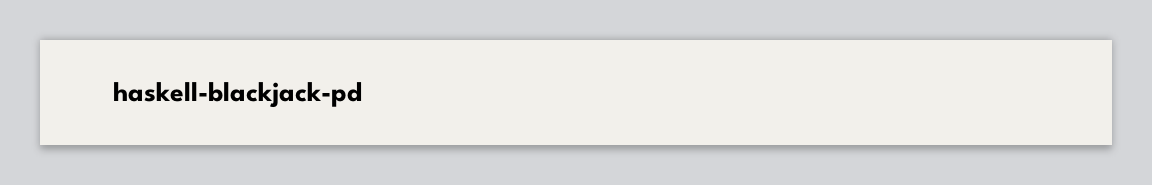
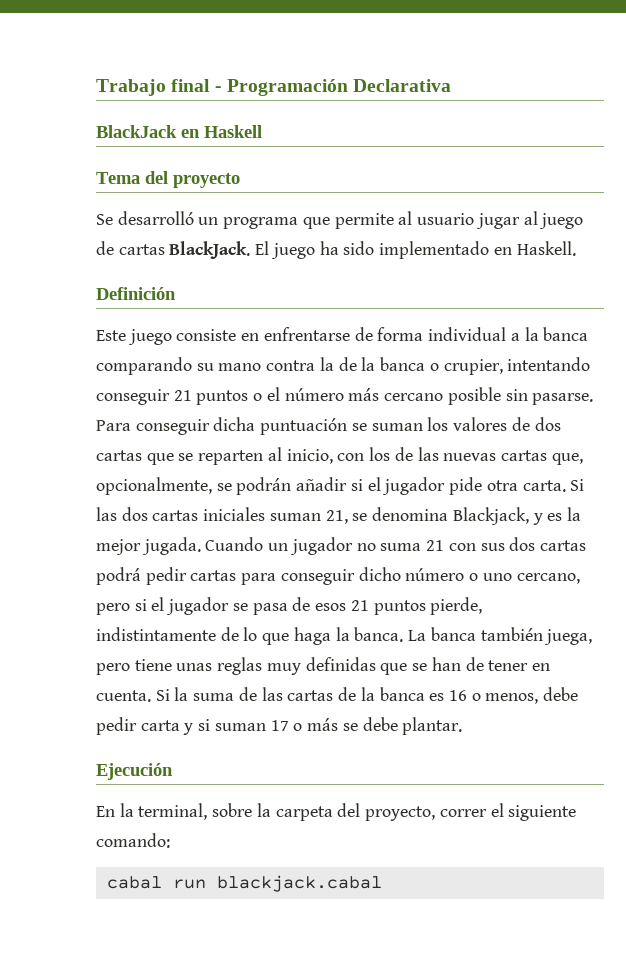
[113,82,362,108] haskell-blackjack-pd -> [96,79,452,96] [96,125,262,138] [96,171,240,188] [96,211,584,229] [96,241,576,259] [96,287,176,300] [96,327,589,345] [96,357,591,375] [96,387,594,405] [96,417,561,435] [96,447,583,465] [96,477,585,495] [96,507,581,525] [96,537,586,555] [96,567,580,585] [96,597,483,615] [96,627,593,645] [96,657,550,675] [96,687,579,704] [96,717,463,735] [96,763,173,780] [96,803,577,821] [96,833,170,848] [106,875,382,892] Trabajo final - Programación Declarativa // BlackJack en Haskell // Tema del proyecto // Se desarrolló un programa que permite al usuario jugar al juego de cartas BlackJack. El juego ha sido implementado en Haskell. // Definición // Este juego consiste en enfrentarse de forma individual a la banca comparando su mano contra la de la banca o crupier, intentando conseguir 21 puntos o el número más cercano posible sin pasarse. Para conseguir dicha puntuación se suman los valores de dos cartas que se reparten al inicio, con los de las nuevas cartas que, opcionalmente, se podrán añadir si el jugador pide otra carta. Si las dos cartas iniciales suman 21, se denomina Blackjack, y es la mejor jugada. Cuando un jugador no suma 21 con sus dos cartas podrá pedir cartas para conseguir dicho número o uno cercano, pero si el jugador se pasa de esos 21 puntos pierde, indistintamente de lo que haga la banca. La banca también juega, pero tiene unas reglas muy definidas que se han de tener en cuenta. Si la suma de las cartas de la banca es 16 o menos, debe pedir carta y si suman 17 o más se debe plantar. // Ejecución // En la terminal, sobre la carpeta del proyecto, correr el siguiente comando: // cabal run blackjack.cabal

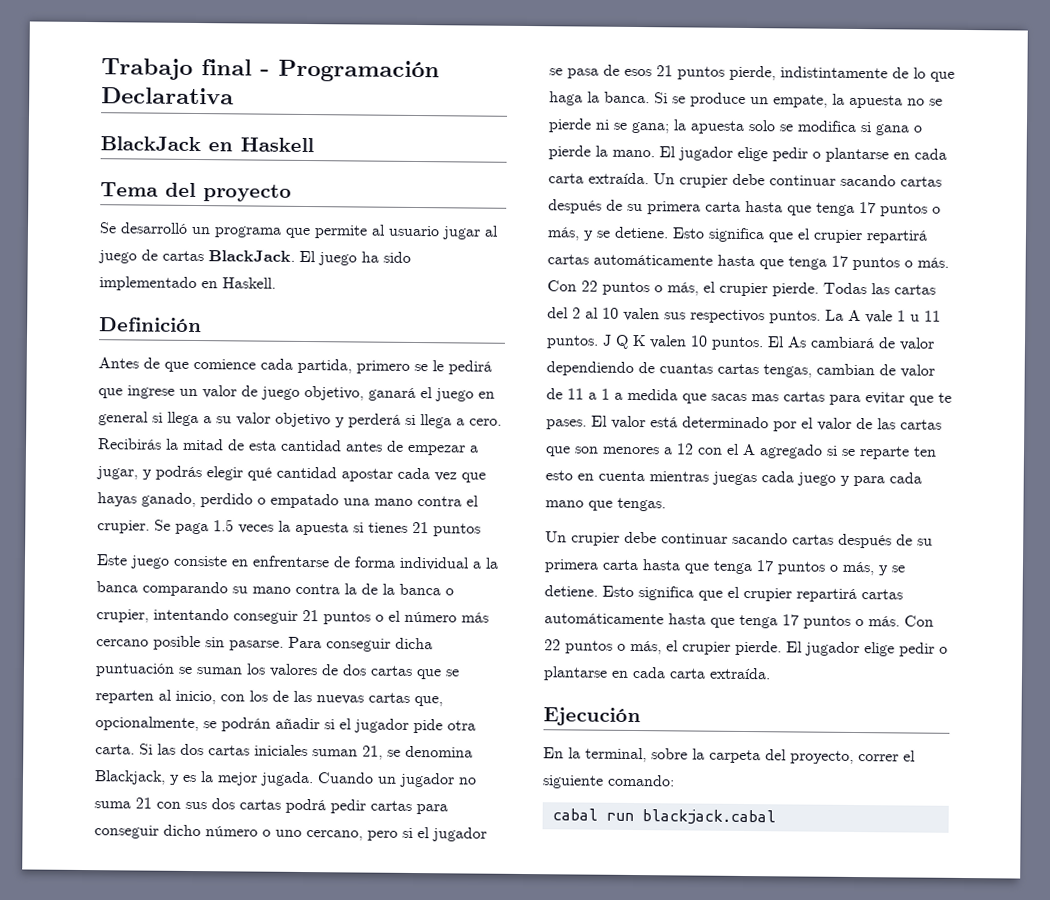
(176, 293) none -> [98,357,492,375] [98,385,495,402] [98,411,502,429] [97,438,479,456] [96,465,486,483] [97,492,479,509] [97,519,481,537] // Antes de que comience cada partida, primero se le pedirá que ingrese un valor de juego objetivo, ganará el juego en general si llega a su valor objetivo y perderá si llega a cero. Recibirás la mitad de esta cantidad antes de empezar a jugar, y podrás elegir qué cantidad apostar cada vez que hayas ganado, perdido o empatado una mano contra el crupier. Se paga 1.5 veces la apuesta si tienes 21 puntos
[408,627,593,645] [96,657,550,675] [96,687,579,704] [96,717,463,735] La banca también juega, pero tiene unas reglas muy definidas que se han de tener en cuenta. Si la suma de las cartas de la banca es 16 o menos, debe pedir carta y si suman 17 o más se debe plantar. -> [654,92,943,109] [548,118,922,136] [548,145,947,163] [548,172,942,188] [548,199,941,217] [547,226,928,244] [547,254,949,271] [547,280,936,297] [547,307,941,324] [546,334,935,351] [546,361,935,378] [546,388,952,406] [546,415,942,432] [545,443,937,460] [545,470,922,487] [545,497,666,512] [545,531,933,549] [544,559,905,576] [544,585,903,603] [544,613,934,629] [544,639,948,657] [543,666,771,681] Si se produce un empate, la apuesta no se pierde ni se gana; la apuesta solo se modifica si gana o pierde la mano. El jugador elige pedir o plantarse en cada carta extraída. Un crupier debe continuar sacando cartas después de su primera carta hasta que tenga 17 puntos o más, y se detiene. Esto significa que el crupier repartirá cartas automáticamente hasta que tenga 17 puntos o más. Con 22 puntos o más, el crupier pierde. Todas las cartas del 2 al 10 valen sus respectivos puntos. La A vale 1 u 11 puntos. J Q K valen 10 puntos. El As cambiará de valor dependiendo de cuantas cartas tengas, cambian de valor de 11 a 1 a medida que sacas mas cartas para evitar que te pases. El valor está determinado por el valor de las cartas que son menores a 12 con el A agregado si se reparte ten esto en cuenta mientras juegas cada juego y para cada mano que tengas. // Un crupier debe continuar sacando cartas después de su primera carta hasta que tenga 17 puntos o más, y se detiene. Esto significa que el crupier repartirá cartas automáticamente hasta que tenga 17 puntos o más. Con 22 puntos o más, el crupier pierde. El jugador elige pedir o plantarse en cada carta extraída.

